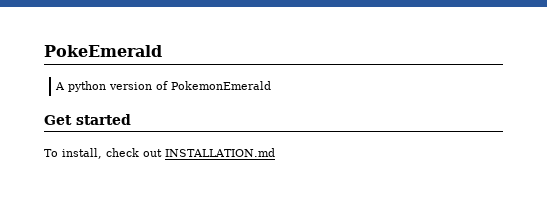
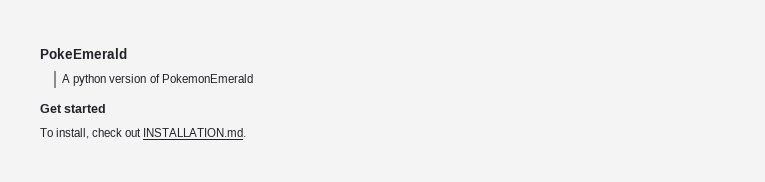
[165,148,275,157] INSTALLATION.md -> [143,128,247,137] INSTALLATION.md.

